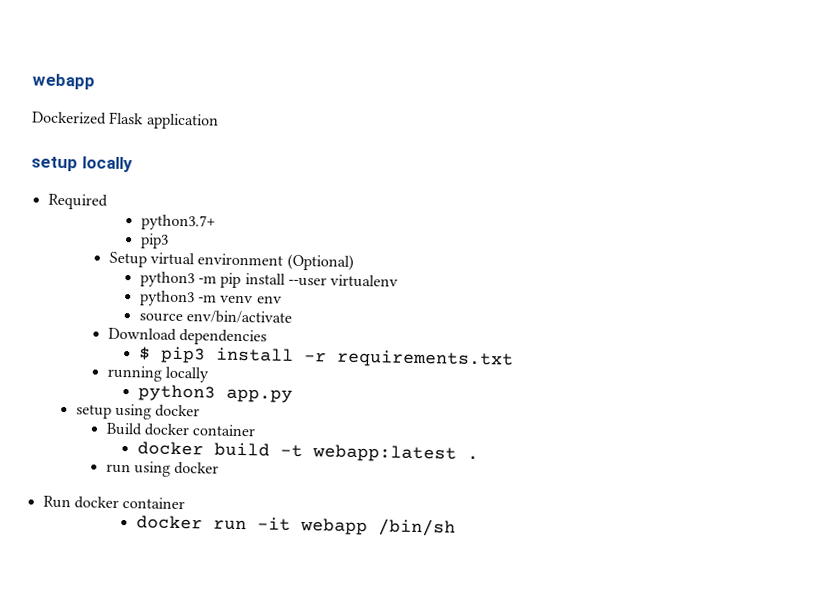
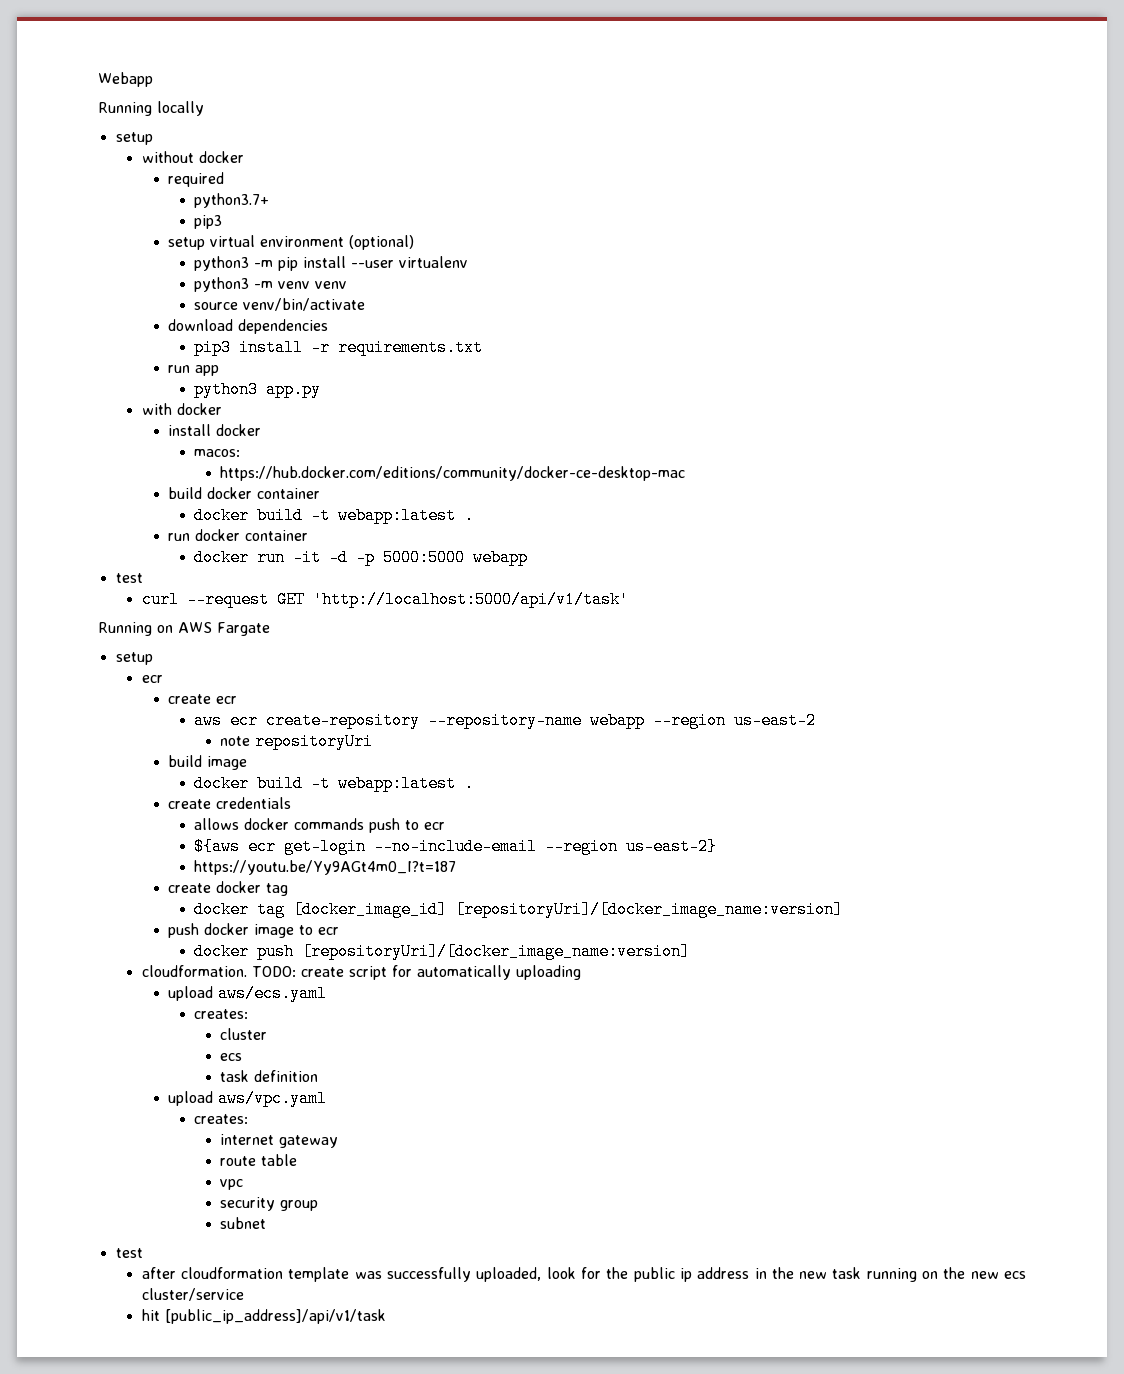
[32,73,95,90] [32,111,219,130] [31,156,133,173] [47,193,108,210] webapp // Dockerized Flask application // setup locally // Required -> [98,72,153,87] [98,101,204,116] [115,132,153,145] [141,151,244,163] [167,172,224,187] Webapp // Running locally // setup // without docker // required
[108,251,147,268] Setup -> [167,237,205,250] setup
[286,253,354,271] (Optional) -> [348,235,414,250] (optional)
[256,295,282,304] env -> [315,281,348,289] venv
[185,310,292,324] [107,327,177,341] env/bin/activate // Download -> [243,298,366,311] [167,319,233,331] venv/bin/activate // download
[138,346,151,361] $ -> (328, 326) none
[106,365,209,383] running locally -> [167,365,219,376] run app
[75,403,201,420] [105,422,143,436] setup using docker // Build -> [141,403,222,415] [167,424,261,436] [194,449,241,457] [220,466,686,481] [167,487,202,499] with docker // install docker // macos: // https://hub.docker.com/editions/community/docker-ce-desktop-mac // build
[133,461,220,477] [42,495,71,509] using docker // Run -> (190, 537) none
[299,518,456,537] webapp /bin/sh -> [329,549,529,566] [115,573,143,583] [141,591,629,608] [98,622,270,636] [115,652,153,665] [141,675,163,683] [167,694,237,704] [194,712,817,729] [220,733,374,750] [167,755,247,770] [194,775,475,792] [167,797,291,809] [194,818,446,833] [194,838,718,855] [194,860,457,875] [167,881,288,896] [194,901,844,918] [167,923,339,938] [194,943,691,960] [141,965,581,980] [167,985,327,1002] [194,1009,249,1019] [220,1028,268,1040] [220,1053,243,1061] [220,1070,319,1082] [167,1090,327,1107] [194,1114,249,1124] [220,1134,339,1148] [220,1154,298,1166] [220,1179,244,1190] [220,1197,319,1211] [220,1217,267,1229] [115,1248,143,1258] [141,1267,1027,1282] [141,1288,244,1301] [141,1309,386,1324] -d -p 5000:5000 webapp // test // curl --request GET 'http://localhost:5000/api/v1/task' // Running on AWS Fargate // setup // ecr // create ecr // aws ecr create-repository --repository-name webapp --region us-east-2 // note repositoryUri // build image // docker build -t webapp:latest . // create credentials // allows docker commands push to ecr // ${aws ecr get-login --no-include-email --region us-east-2} // https://youtu.be/Yy9AGt4m0_I?t=187 // create docker tag // docker tag [docker_image_id] [repositoryUri]/[docker_image_name:version] // push docker image to ecr // docker push [repositoryUri]/[docker_image_name:version] // cloudformation. TODO: create script for automatically uploading // upload aws/ecs.yaml // creates: // cluster // ecs // task definition // upload aws/vpc.yaml // creates: // internet gateway // route table // vpc // security group // subnet // test // after cloudformation template was successfully uploaded, look for the public ip address in the new task running on the new ecs cluster/service // hit [public_ip_address]/api/v1/task

